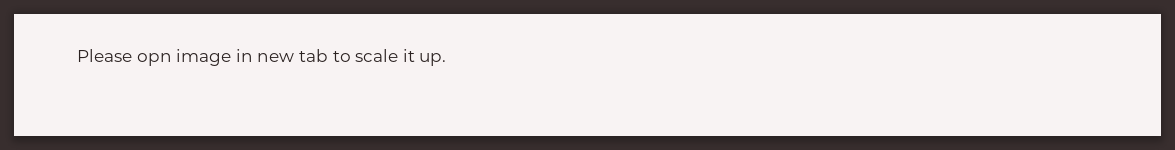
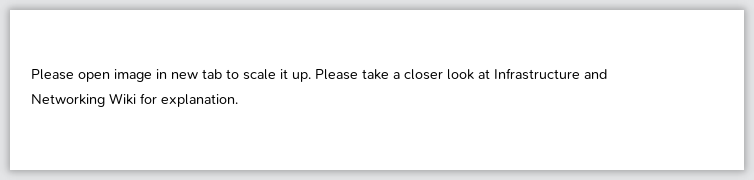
[77,49,172,66] Please opn -> [31,69,110,82] Please open
(447, 59) none -> [315,68,607,80] [31,93,238,107] Please take a closer look at Infrastructure and Networking Wiki for explanation.

